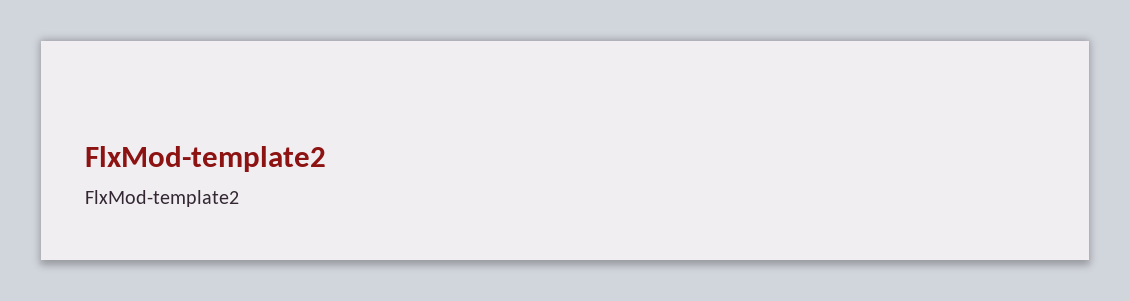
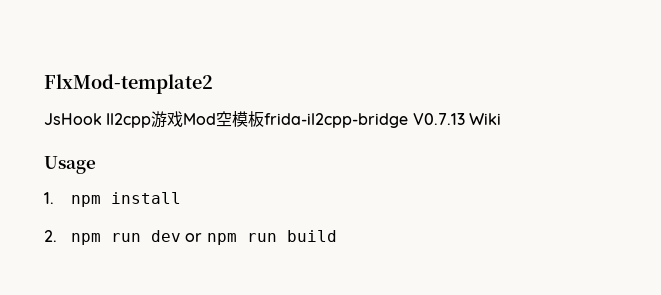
[85,190,239,207] FlxMod-template2 -> [44,111,501,128] [44,156,96,174] [44,192,181,207] [44,230,337,245] JsHook Il2cpp游戏Mod空模板frida-il2cpp-bridge V0.7.13 Wiki // Usage // 1. npm install // 2. npm run dev or npm run build

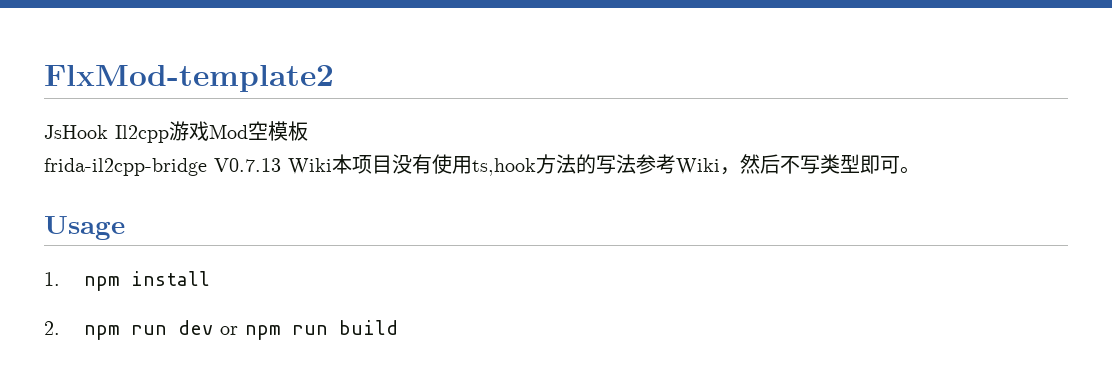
(265, 119) none -> (308, 131) //
(501, 119) none -> [332,154,920,176] 本项目没有使用ts,hook方法的写法参考Wiki，然后不写类型即可。

